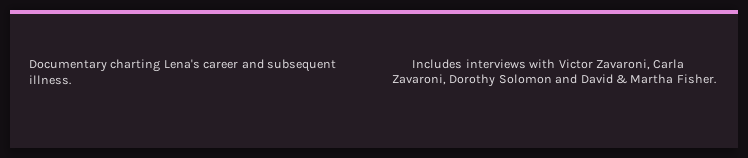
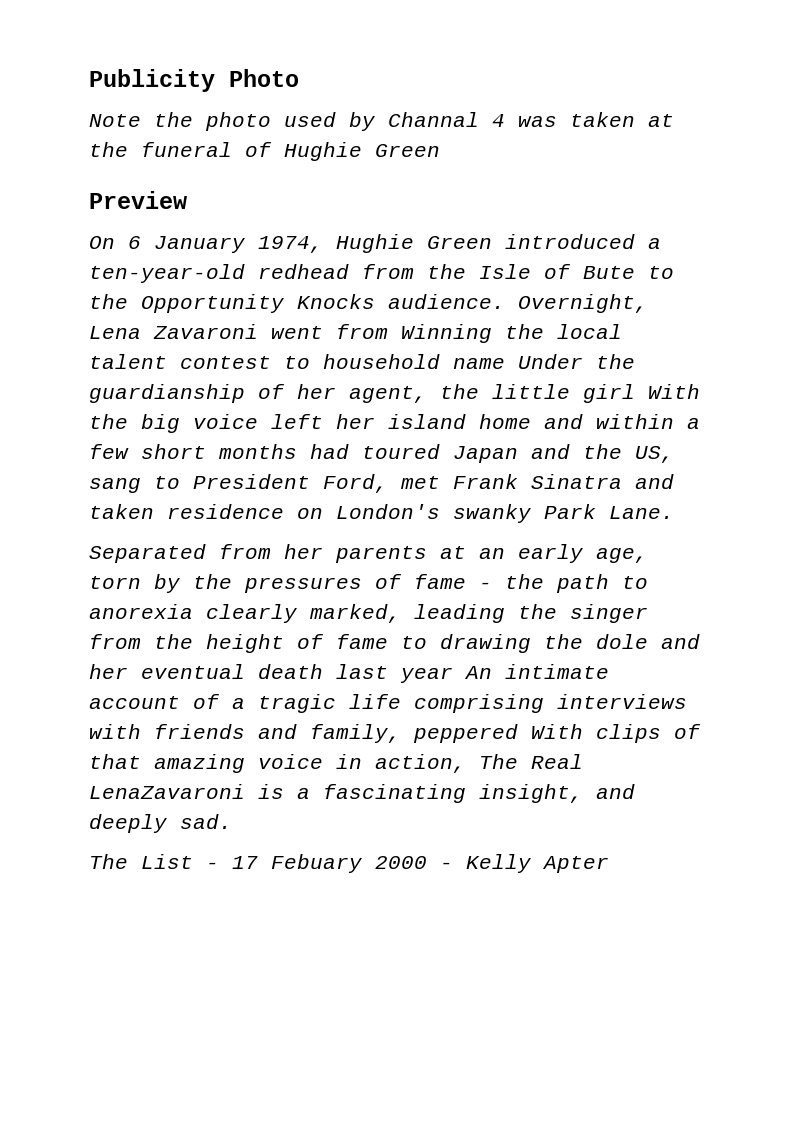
[29,59,336,72] [29,75,71,85] [412,59,685,70] [392,74,716,87] Documentary charting Lena's career and subsequent illness. // Includes interviews with Victor Zavaroni, Carla Zavaroni, Dorothy Solomon and David & Martha Fisher. -> [89,69,299,92] [89,112,674,131] [89,142,440,161] [89,191,187,209] [89,234,661,253] [89,264,674,283] [89,294,648,313] [89,324,622,343] [89,354,635,369] [89,384,700,403] [89,414,700,433] [89,444,674,463] [89,474,674,493] [89,504,674,523] [89,544,648,563] [89,574,648,593] [89,604,648,623] [89,634,700,653] [89,664,609,683] [89,694,687,713] [89,724,701,743] [89,754,583,773] [89,784,635,803] [89,814,232,833] [89,854,609,873] Publicity Photo // Note the photo used by Channal 4 was taken at the funeral of Hughie Green // Preview // On 6 January 1974, Hughie Green introduced a ten-year-old redhead from the Isle of Bute to the Opportunity Knocks audience. Overnight, Lena Zavaroni went from Winning the local talent contest to household name Under the guardianship of her agent, the little girl With the big voice left her island home and within a few short months had toured Japan and the US, sang to President Ford, met Frank Sinatra and taken residence on London's swanky Park Lane. // Separated from her parents at an early age, torn by the pressures of fame - the path to anorexia clearly marked, leading the singer from the height of fame to drawing the dole and her eventual death last year An intimate account of a tragic life comprising interviews with friends and family, peppered With clips of that amazing voice in action, The Real LenaZavaroni is a fascinating insight, and deeply sad. // The List - 17 Febuary 2000 - Kelly Apter

